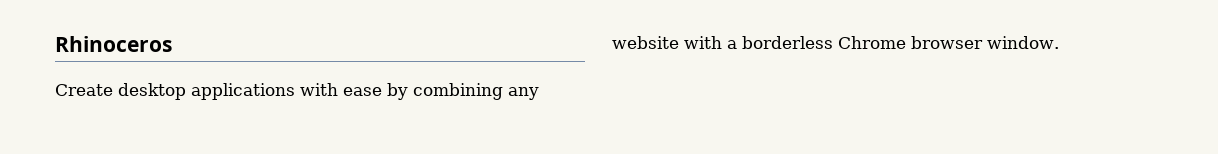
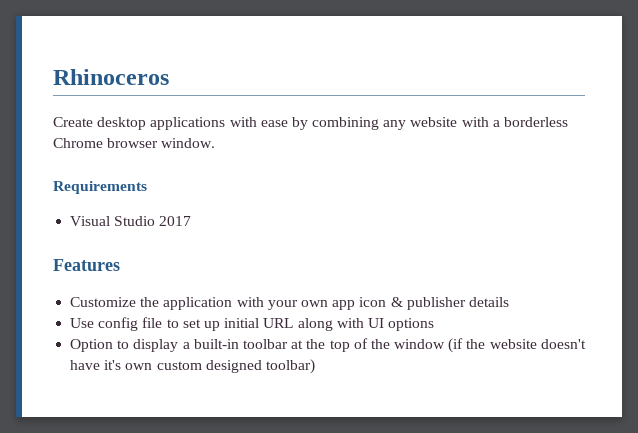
(1059, 42) none -> [53,181,147,194] [70,216,192,226] [53,259,120,271] [70,297,509,310] [70,317,435,331] [70,338,586,353] [70,359,315,374] // Requirements // Visual Studio 2017 // Features // Customize the application with your own app icon & publisher details // Use config file to set up initial URL along with UI options // Option to display a built-in toolbar at the top of the window (if the website doesn't have it's own custom designed toolbar)

